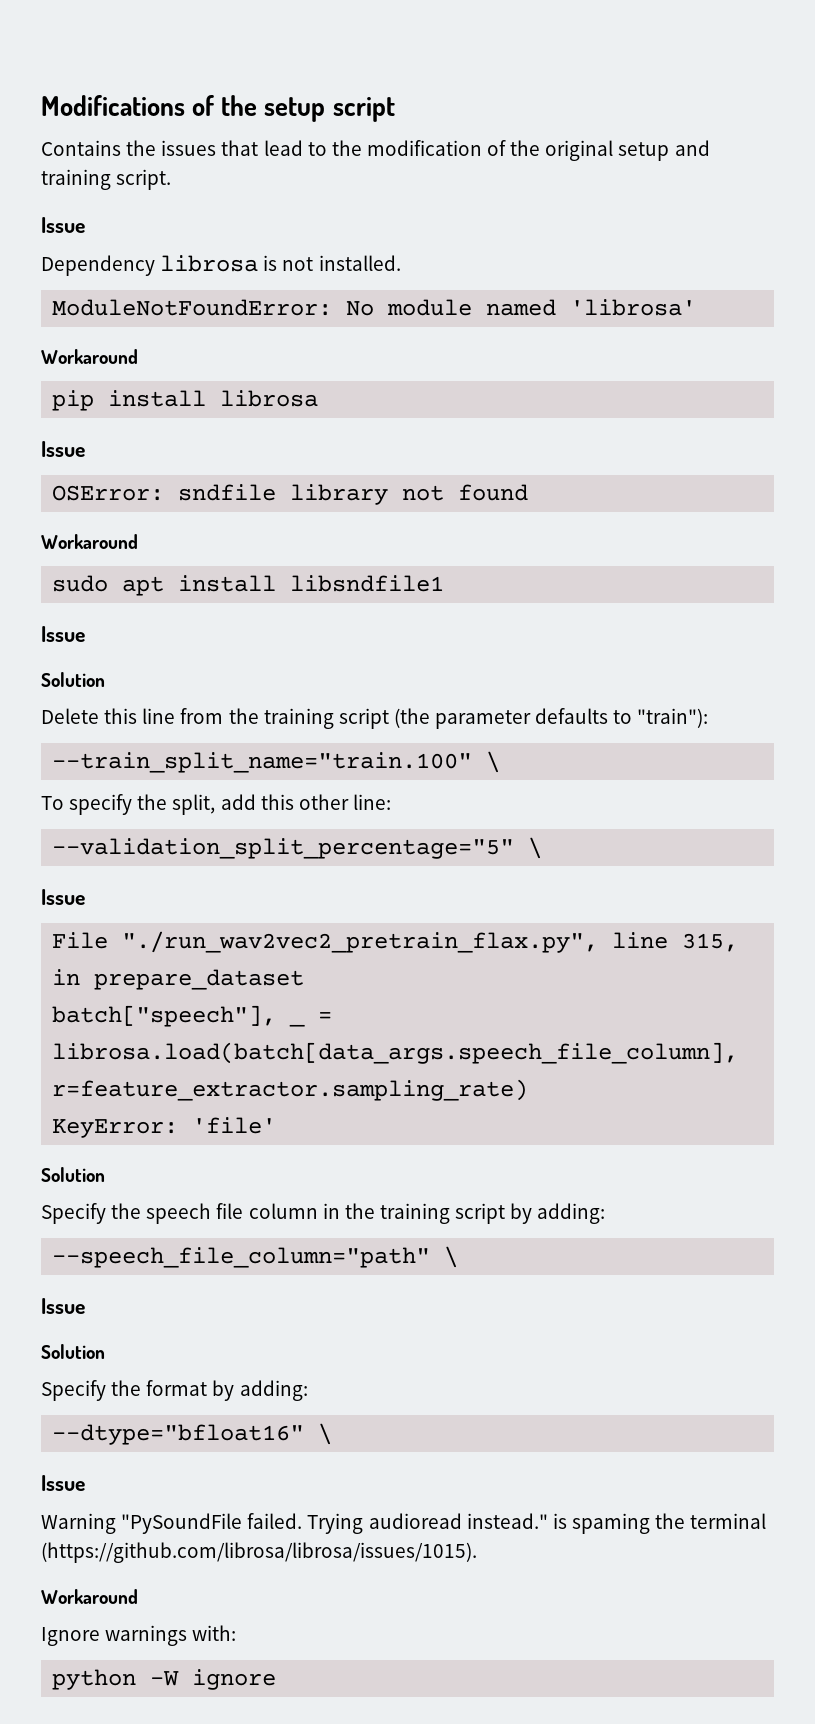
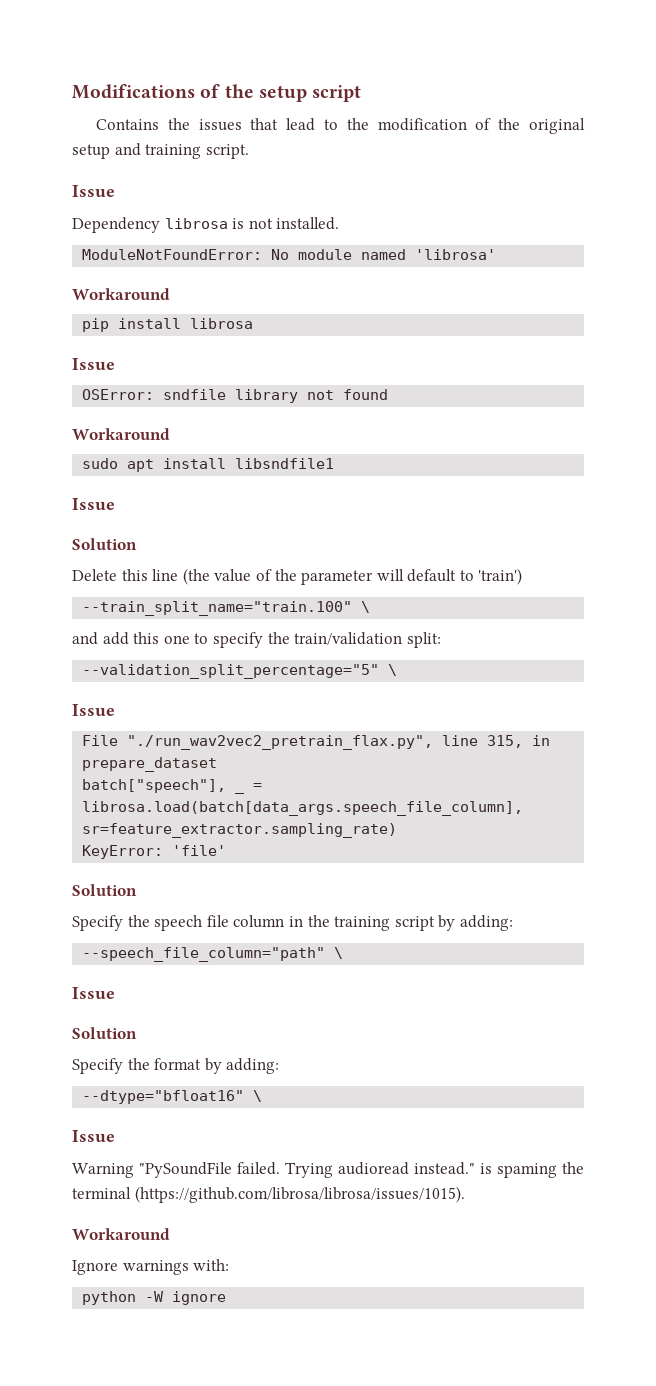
[180,708,709,729] [52,751,501,773] [41,794,391,815] from the training script (the parameter defaults to "train"): // --train_split_name="train.100" \ // To specify the split, add this other line: -> [182,568,523,585] [82,601,371,616] [72,632,441,648] (the value of the parameter will default to 'train') // --train_split_name="train.100" \ // and add this one to specify the train/validation split:
[52,1079,529,1101] r=feature_extractor.sampling_rate) -> [82,823,398,838] sr=feature_extractor.sampling_rate)

